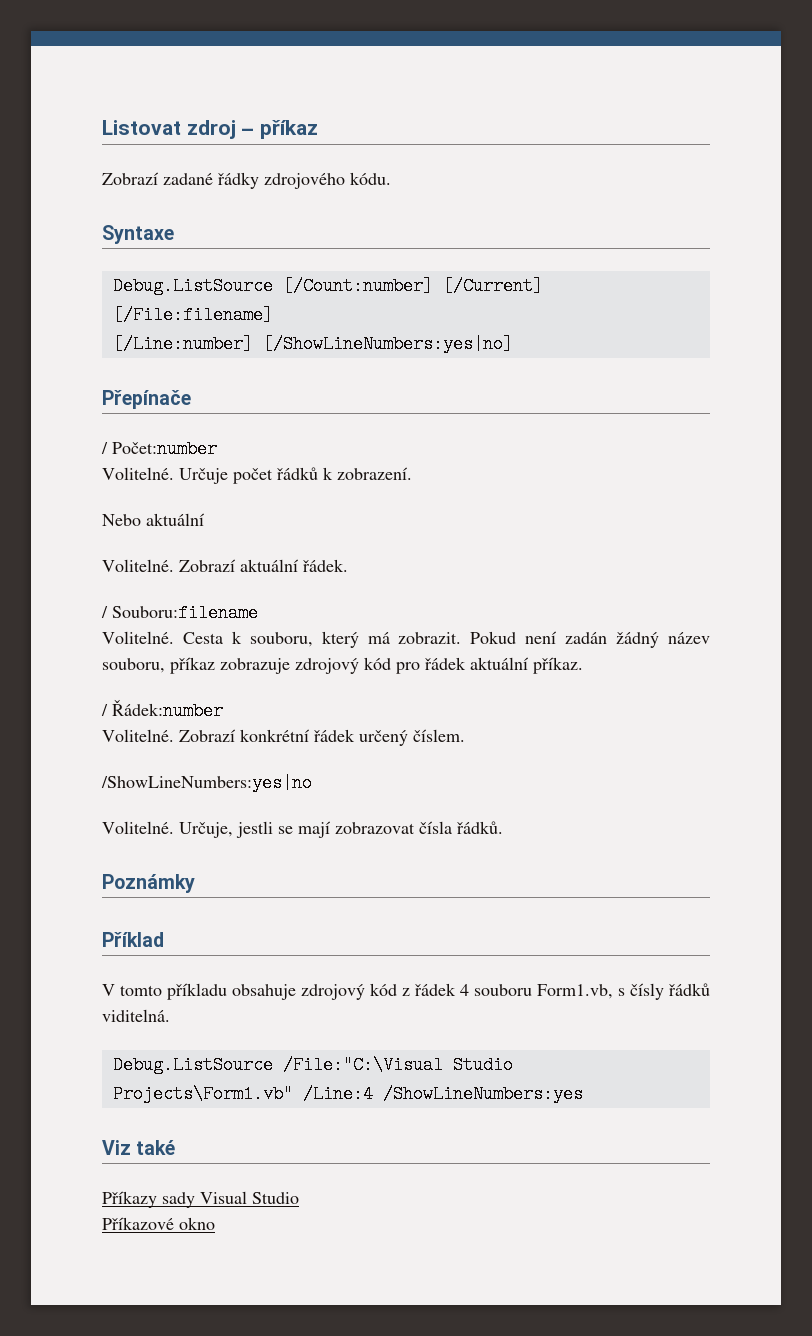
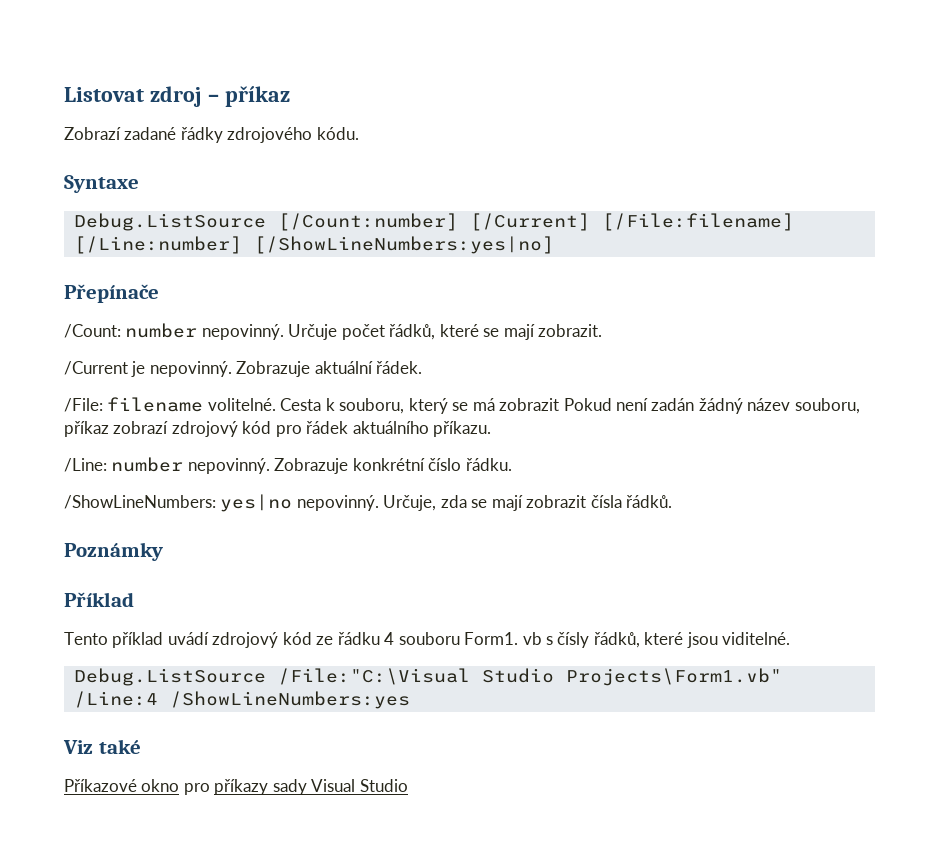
[101,440,217,458] [102,467,412,484] [102,513,204,526] [102,559,235,572] / Počet:number // Volitelné. Určuje počet řádků k zobrazení. // Nebo aktuální // Volitelné. Zobrazí -> [64,323,603,340] [64,361,311,377] /Count: number nepovinný. Určuje počet řádků, které se mají zobrazit. // /Current je nepovinný. Zobrazuje
[101,604,258,622] [102,631,174,644] / Souboru:filename // Volitelné. -> [64,397,276,412] /File: filename volitelné.
[367,632,462,644] má zobrazit. -> [452,398,560,411] se má zobrazit
[220,658,290,674] zobrazuje -> [113,421,169,434] zobrazí
[470,657,583,674] [101,699,223,720] [102,729,465,746] [101,774,312,792] [102,821,415,838] aktuální příkaz. // / Řádek:number // Volitelné. Zobrazí konkrétní řádek určený číslem. // /ShowLineNumbers:yes|no // Volitelné. Určuje, jestli se mají zobrazovat -> [352,421,492,437] [64,457,512,474] [64,494,587,512] aktuálního příkazu. // /Line: number nepovinný. Zobrazuje konkrétní číslo řádku. // /ShowLineNumbers: yes|no nepovinný. Určuje, zda se mají zobrazit
[102,983,710,1000] [102,1009,170,1022] V tomto příkladu obsahuje zdrojový kód z řádek 4 souboru Form1.vb, s čísly řádků viditelná. -> [64,632,791,648] Tento příklad uvádí zdrojový kód ze řádku 4 souboru Form1. vb s čísly řádků, které jsou viditelné.
[102,1191,157,1208] Příkazy -> [64,779,269,795] Příkazové okno pro příkazy
[102,1217,215,1230] // Příkazové okno -> (408, 785) none

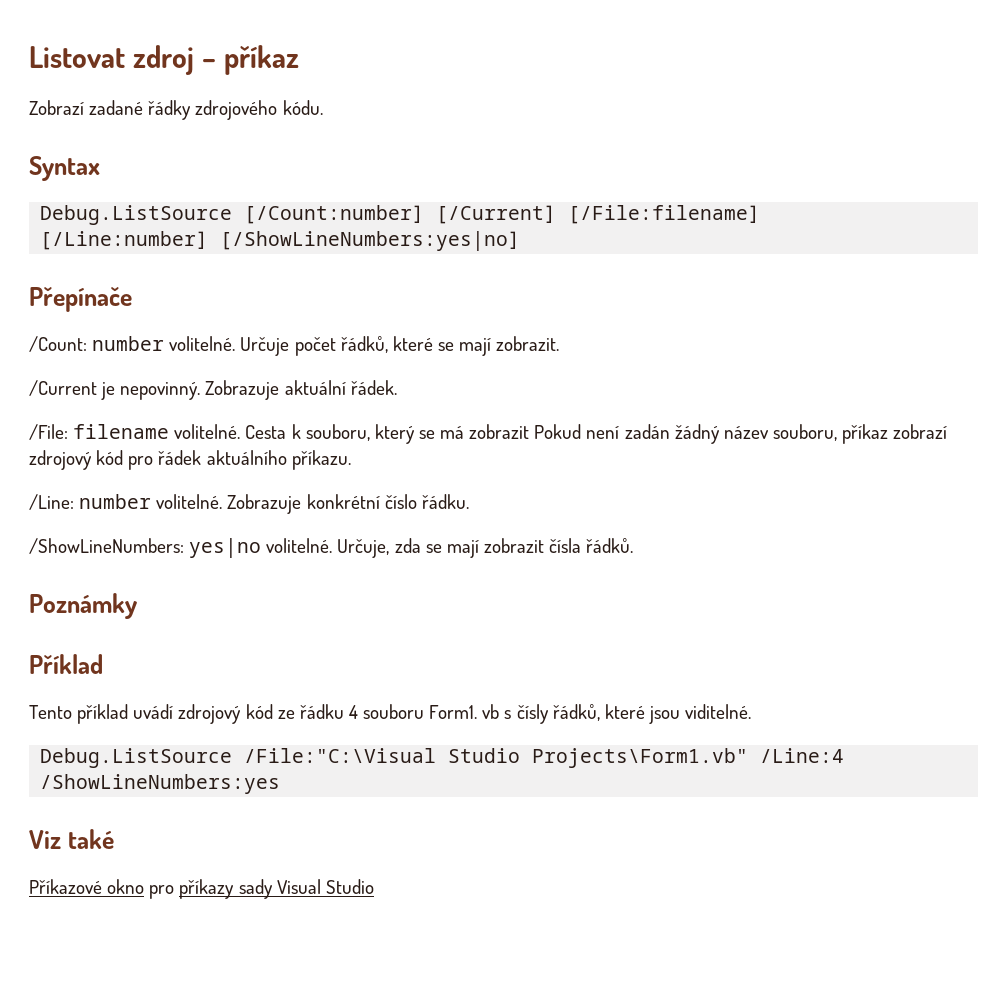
[64,175,139,193] Syntaxe -> [29,156,100,181] Syntax
[201,324,284,340] nepovinný. -> [169,336,236,351] volitelné.
[187,458,270,474] nepovinný. -> [156,494,223,509] volitelné.
[296,495,379,511] nepovinný. -> [266,538,333,553] volitelné.

